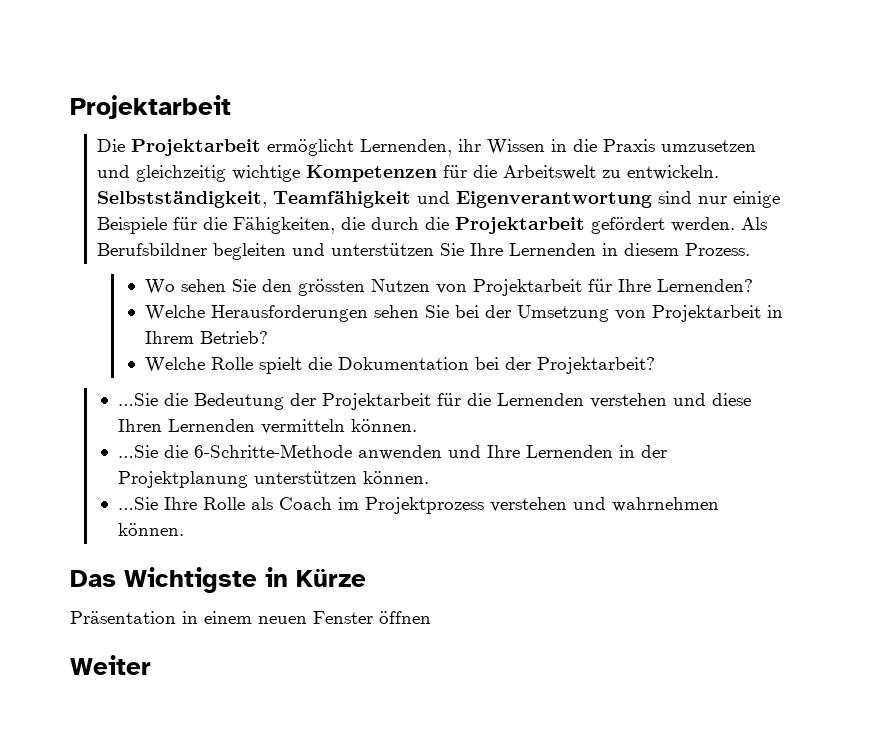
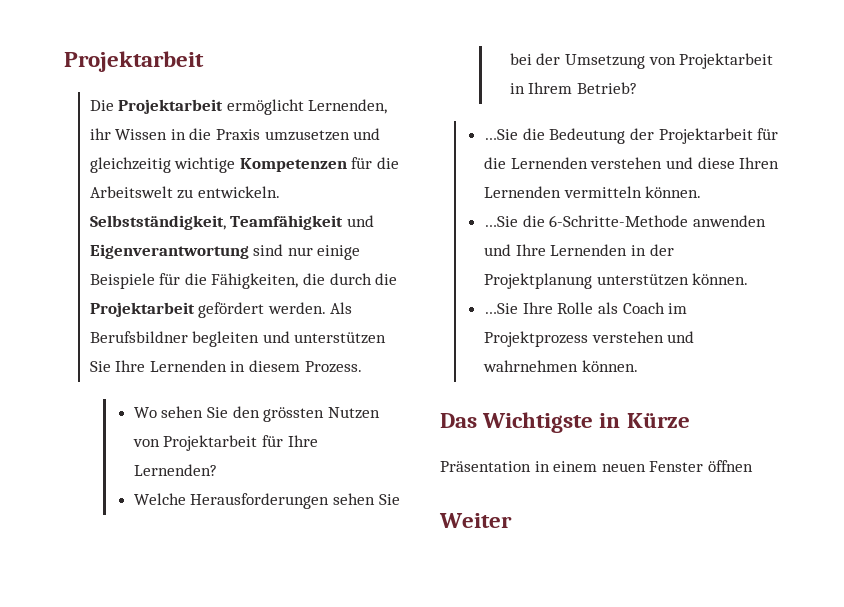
[145,357,656,374] // Welche Rolle spielt die Dokumentation bei der Projektarbeit? -> (638, 88) none

